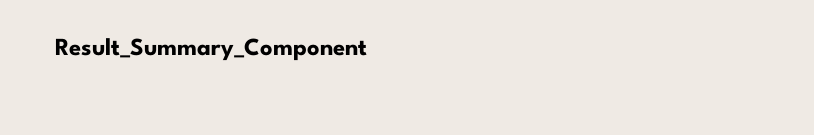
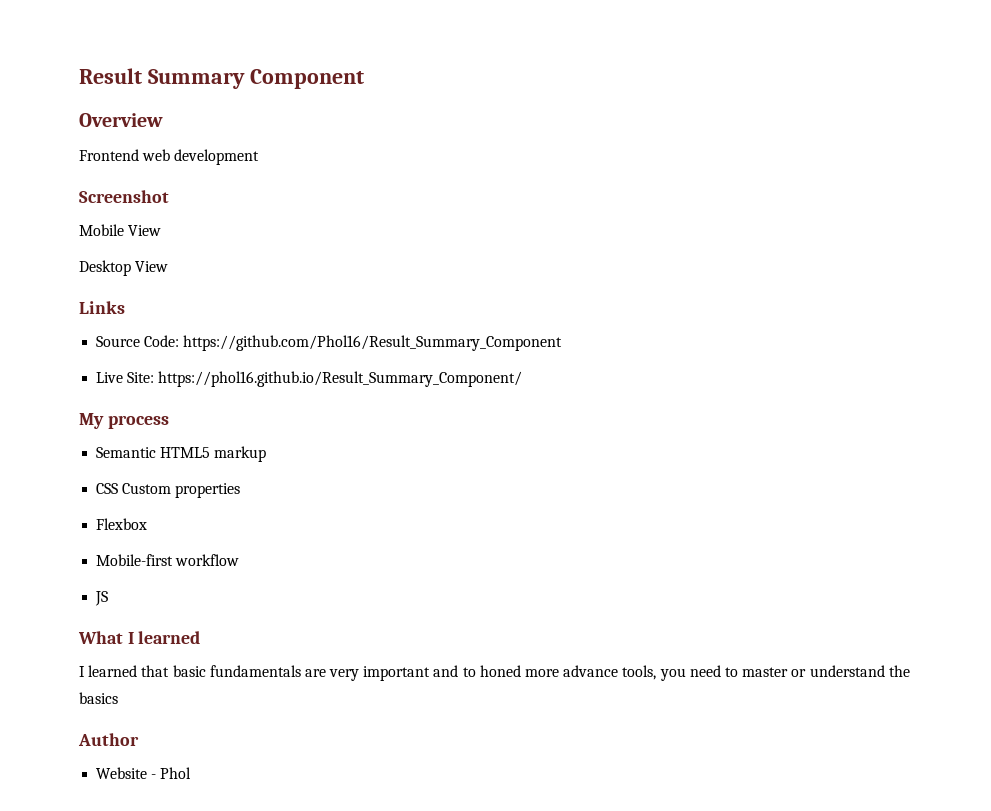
[55,38,367,61] Result_Summary_Component -> [79,68,364,89] [79,113,163,127] [79,149,260,165] [79,190,169,203] [79,224,162,236] [79,260,169,276] [79,301,125,314] [96,335,563,351] [96,371,523,387] [79,413,169,429] [96,446,267,462] [96,483,241,498] [96,518,148,530] [96,554,240,566] [95,591,109,606] [78,631,201,644] [79,665,910,681] [79,692,118,704] [78,733,139,746] [96,767,192,779] Result Summary Component // Overview // Frontend web development // Screenshot // Mobile View // Desktop View // Links // Source Code: https://github.com/Phol16/Result_Summary_Component // Live Site: https://phol16.github.io/Result_Summary_Component/ // My process // Semantic HTML5 markup // CSS Custom properties // Flexbox // Mobile-first workflow // JS // What I learned // I learned that basic fundamentals are very important and to honed more advance tools, you need to master or understand the basics // Author // Website - Phol

